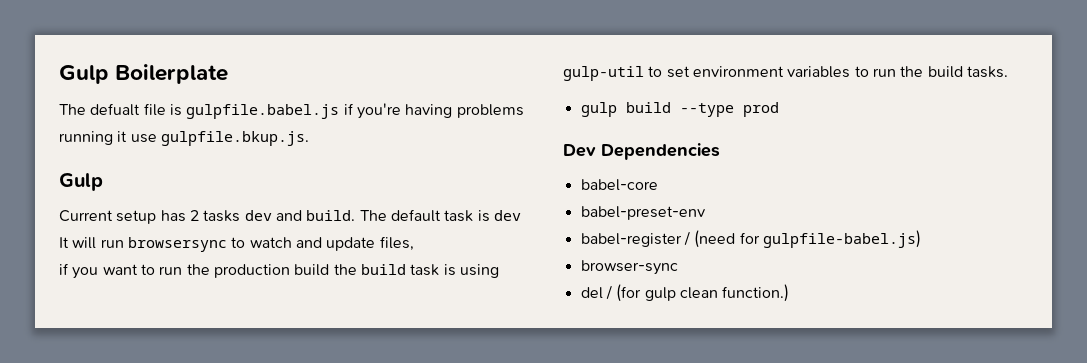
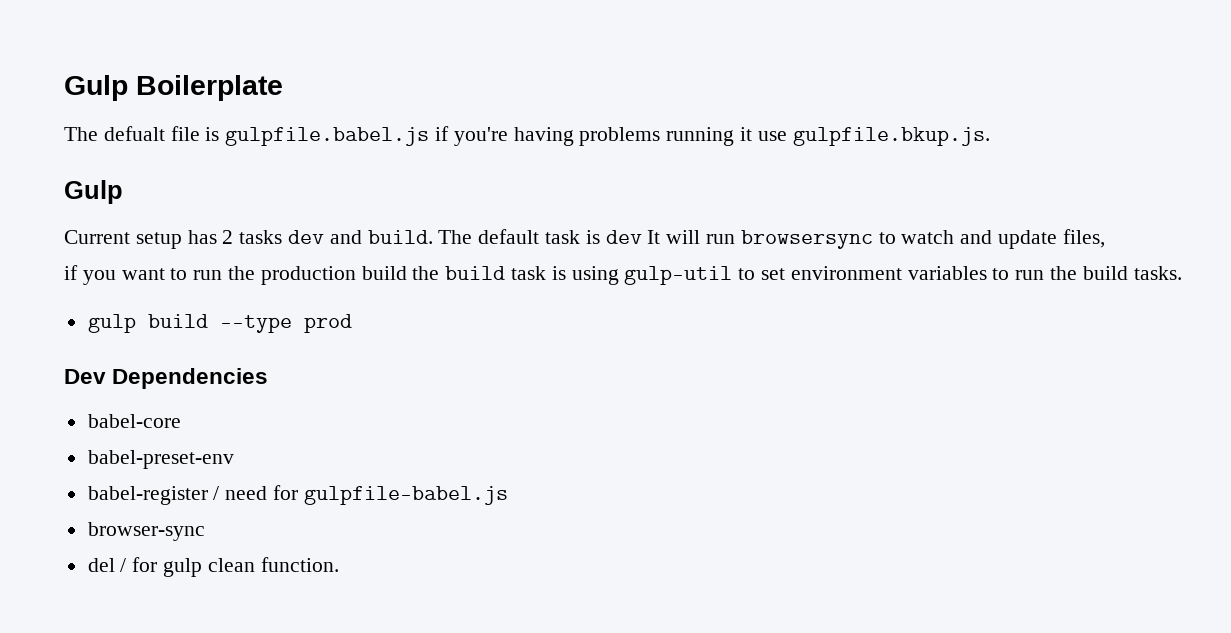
[694,230,921,248] (need for gulpfile-babel.js) -> [225,485,508,505] need for gulpfile-babel.js
[616,284,642,302] (for -> [132,557,158,572] for
[722,284,790,302] function.) -> [260,557,339,572] function.

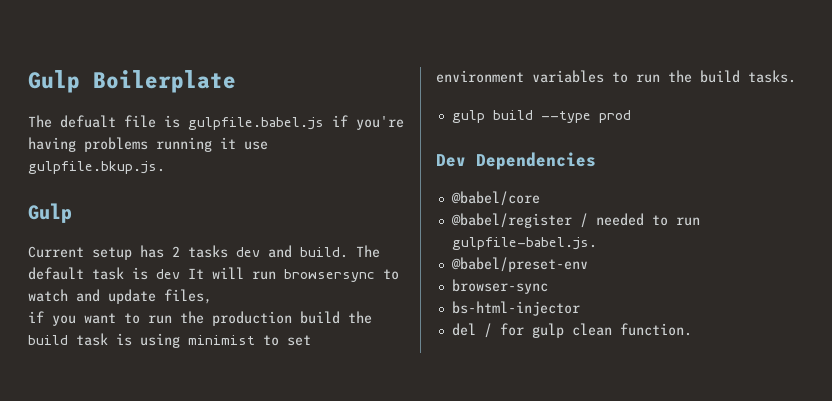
[624,266,733,285] gulp-util -> [188,335,255,345] minimist
[87,414,181,428] [87,450,234,469] [87,485,508,505] babel-core // babel-preset-env // babel-register / need for gulpfile-babel.js -> [450,191,540,206] [450,213,700,228] [451,237,597,250] [450,257,588,272] @babel/core // @babel/register / needed to run gulpfile-babel.js. // @babel/preset-env
(205, 531) none -> [451,301,580,316] // bs-html-injector

